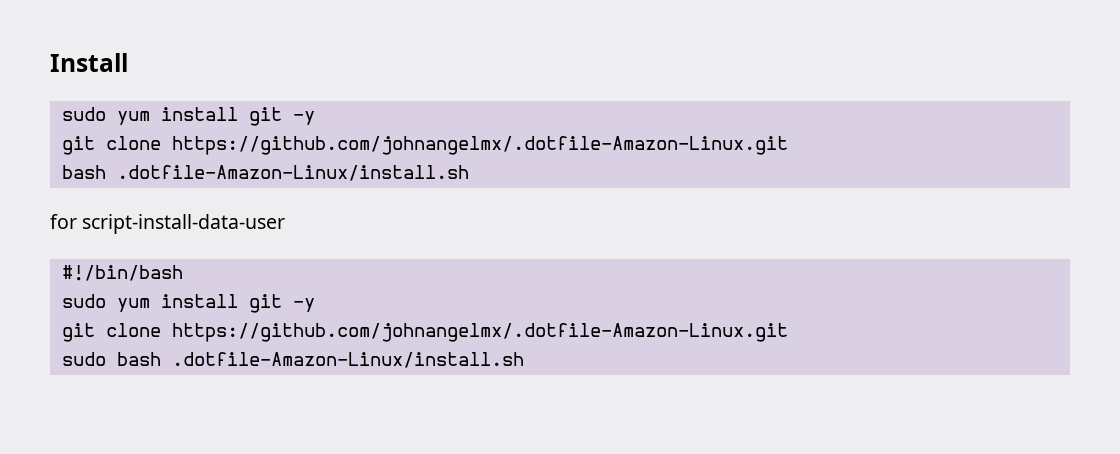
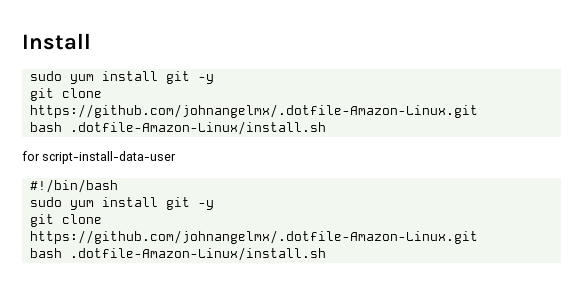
[61,352,106,366] sudo -> (478, 237) none

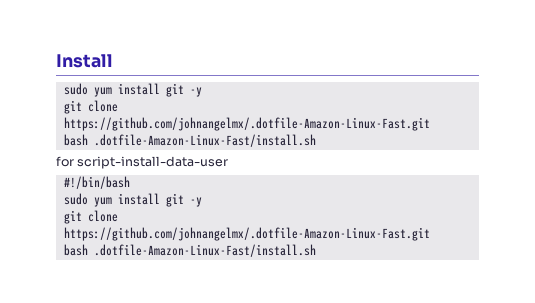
[29,104,478,118] [29,121,326,135] https://github.com/johnangelmx/.dotfile-Amazon-Linux.git // bash .dotfile-Amazon-Linux/install.sh -> [63,117,430,131] [63,134,316,147] https://github.com/johnangelmx/.dotfile-Amazon-Linux-Fast.git // bash .dotfile-Amazon-Linux-Fast/install.sh
[29,230,478,244] [29,247,326,261] https://github.com/johnangelmx/.dotfile-Amazon-Linux.git // bash .dotfile-Amazon-Linux/install.sh -> [63,227,430,241] [63,244,316,257] https://github.com/johnangelmx/.dotfile-Amazon-Linux-Fast.git // bash .dotfile-Amazon-Linux-Fast/install.sh

